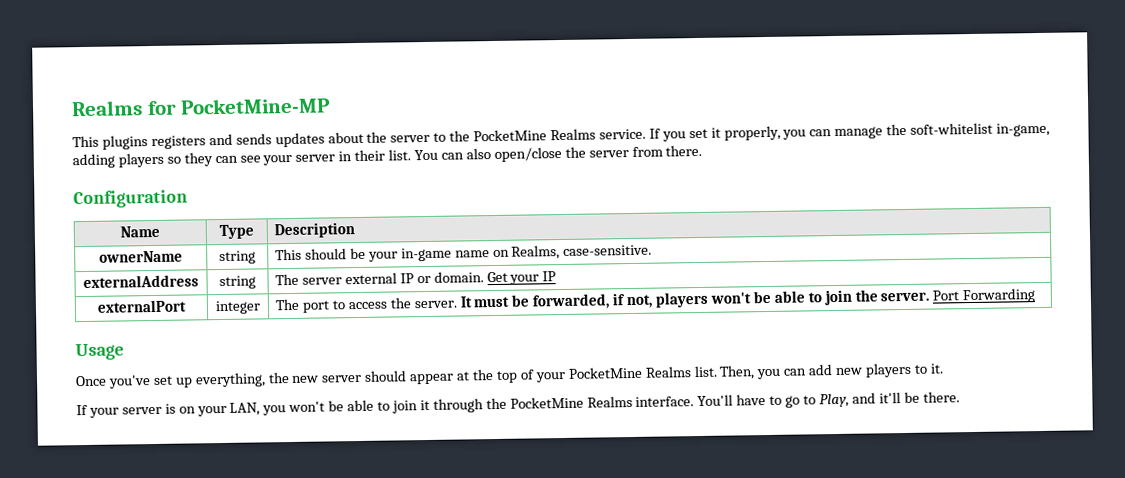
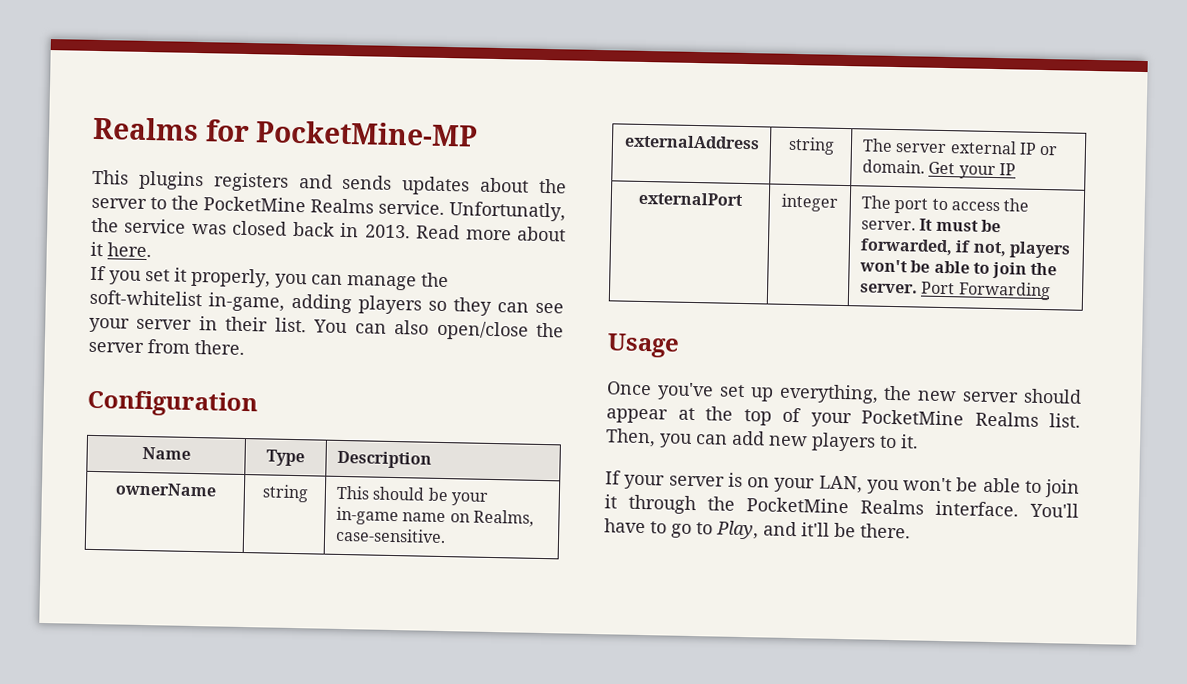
(646, 134) none -> [449,201,566,222] [91,217,567,242] [90,241,152,258] Unfortunatly, the service was closed back in 2013. Read more about it here. //

